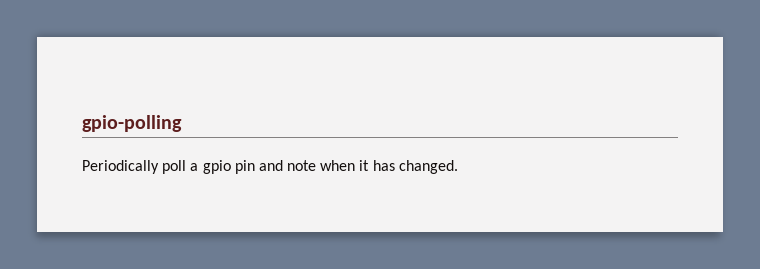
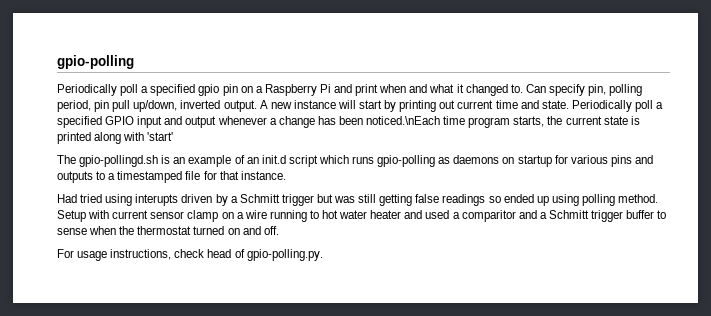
(199, 167) none -> [150,84,196,96] specified
[258,160,458,174] and note when it has changed. -> [240,84,643,96] [57,100,664,112] [57,116,640,128] [57,132,174,144] [57,155,653,167] [57,171,286,183] [57,194,659,206] [57,210,667,222] [57,226,279,235] [57,249,323,261] on a Raspberry Pi and print when and what it changed to. Can specify pin, polling period, pin pull up/down, inverted output. A new instance will start by printing out current time and state. Periodically poll a specified GPIO input and output whenever a change has been noticed.\nEach time program starts, the current state is printed along with 'start' // The gpio-pollingd.sh is an example of an init.d script which runs gpio-polling as daemons on startup for various pins and outputs to a timestamped file for that instance. // Had tried using interupts driven by a Schmitt trigger but was still getting false readings so ended up using polling method. Setup with current sensor clamp on a wire running to hot water heater and used a comparitor and a Schmitt trigger buffer to sense when the thermostat turned on and off. // For usage instructions, check head of gpio-polling.py.

